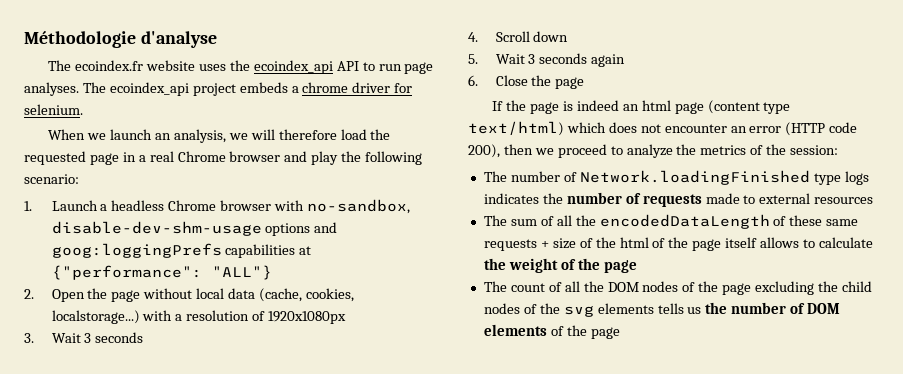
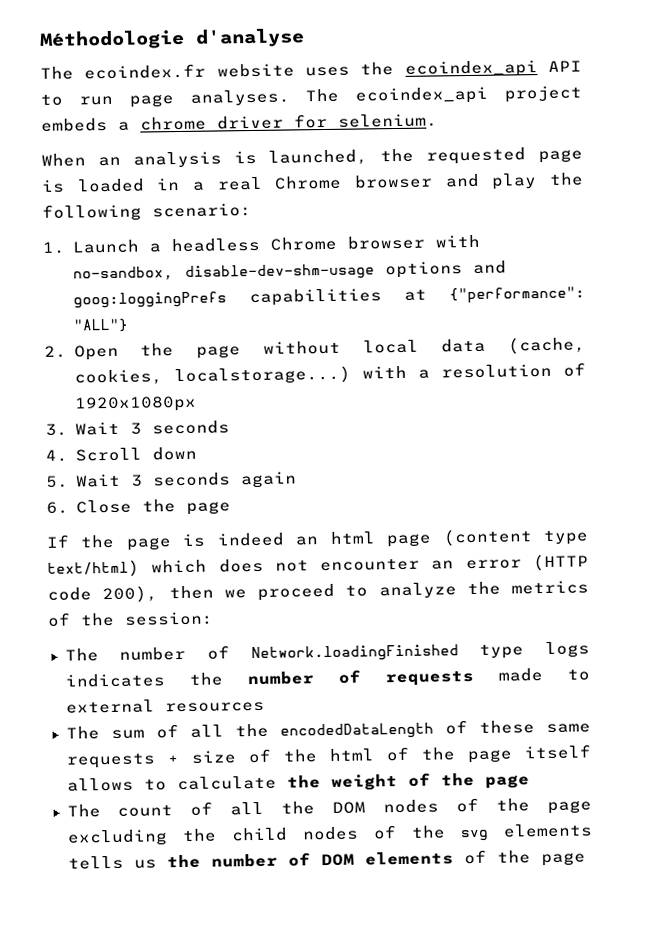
[87,129,367,143] we launch an analysis, we will therefore load -> [97,149,369,168] an analysis is launched,
(119, 159) none -> [41,178,145,193] is loaded

